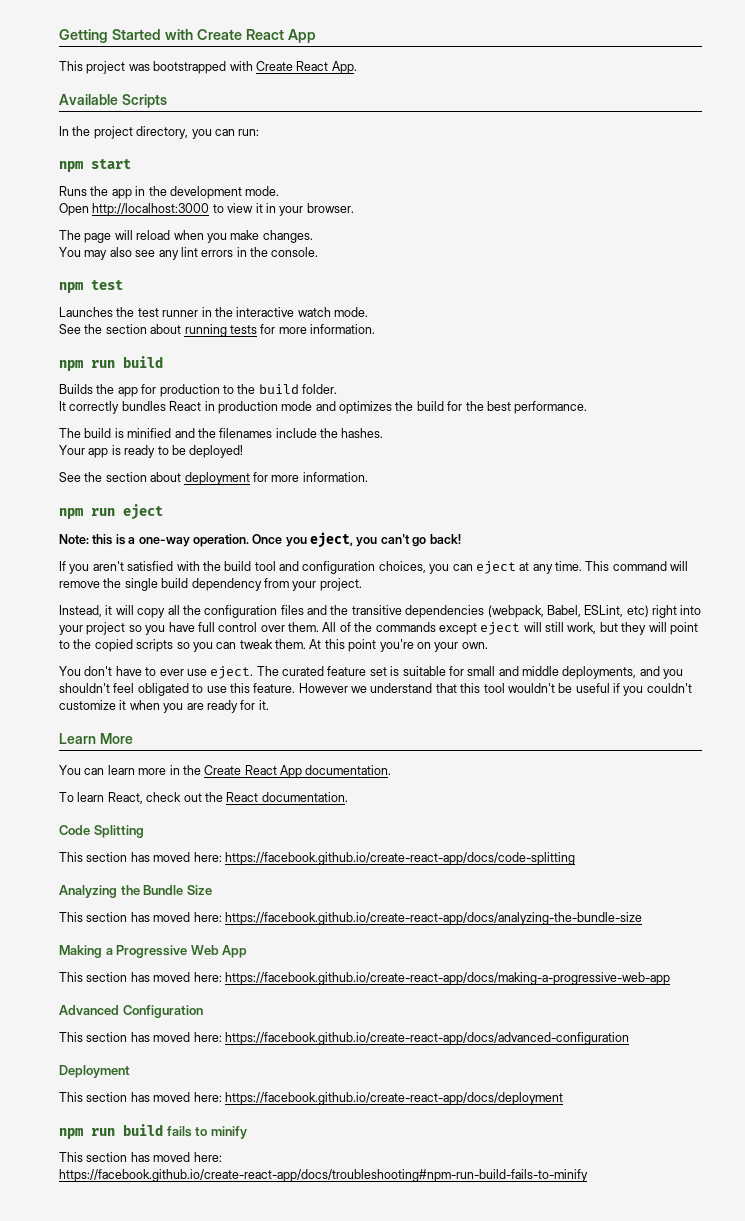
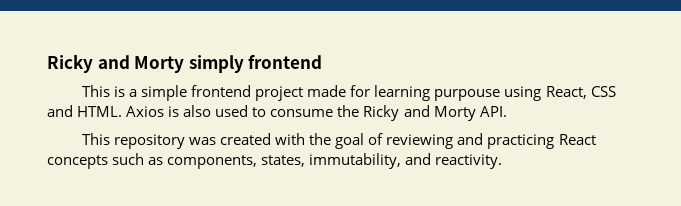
[59,29,316,43] [59,61,357,74] [59,94,167,108] [59,126,260,139] [59,159,131,172] [59,186,280,199] [59,203,354,216] [59,230,313,243] [59,247,319,260] [59,280,123,293] [59,307,368,317] [59,324,375,337] [59,356,163,371] [59,384,337,397] [59,401,588,414] [59,428,384,438] [59,445,244,458] [59,472,368,485] [59,504,163,520] [59,532,461,548] [59,561,689,574] [59,578,362,591] [59,605,702,618] [59,622,698,635] [59,639,488,652] [59,666,684,679] [59,683,692,696] [59,700,269,713] [59,733,133,744] [59,765,392,778] [59,792,348,804] [59,825,144,838] [59,852,575,865] [59,885,212,898] [59,912,642,925] [59,945,248,958] [59,972,670,985] [59,1005,203,1018] [59,1032,629,1045] [59,1065,130,1078] [59,1092,563,1105] [59,1124,247,1139] [59,1152,222,1162] [59,1169,588,1182] Getting Started with Create React App // This project was bootstrapped with Create React App. // Available Scripts // In the project directory, you can run: // npm start // Runs the app in the development mode. // Open http://localhost:3000 to view it in your browser. // The page will reload when you make changes. // You may also see any lint errors in the console. // npm test // Launches the test runner in the interactive watch mode. // See the section about running tests for more information. // npm run build // Builds the app for production to the build folder. // It correctly bundles React in production mode and optimizes the build for the best performance. // The build is minified and the filenames include the hashes. // Your app is ready to be deployed! // See the section about deployment for more information. // npm run eject // Note: this is a one-way operation. Once you eject, you can't go back! // If you aren't satisfied with the build tool and configuration choices, you can eject at any time. This command will remove the single build dependency from your project. // Instead, it will copy all the configuration files and the transitive dependencies (webpack, Babel, ESLint, etc) right into your project so you have full control over them. All of the commands except eject will still work, but they will point to the copied scripts so you can tweak them. At this point you're on your own. // You don't have to ever use eject. The curated feature set is suitable for small and middle deployments, and you shouldn't feel obligated to use this feature. However we understand that this tool wouldn't be useful if you couldn't customize it when you are ready for it. // Learn More // You can learn more in the Create React App documentation. // To learn React, check out the React documentation. // Code Splitting // This section has moved here: https://facebook.github.io/create-react-app/docs/code-splitting // Analyzing the Bundle Size // This section has moved here: https://facebook.github.io/create-react-app/docs/analyzing-the-bundle-size // Making a Progressive Web App // This section has moved here: https://facebook.github.io/create-react-app/docs/making-a-progressive-web-app // Advanced Configuration // This section has moved here: https://facebook.github.io/create-react-app/docs/advanced-configuration // Deployment // This section has moved here: https://facebook.github.io/create-react-app/docs/deployment // npm run build fails to minify // This section has moved here: https://facebook.github.io/create-react-app/docs/troubleshooting#npm-run-build-fails-to-minify -> [47,54,323,73] [81,85,616,101] [47,105,507,121] [81,133,596,149] [47,153,503,169] Ricky and Morty simply frontend // This is a simple frontend project made for learning purpouse using React, CSS and HTML. Axios is also used to consume the Ricky and Morty API. // This repository was created with the goal of reviewing and practicing React concepts such as components, states, immutability, and reactivity.

